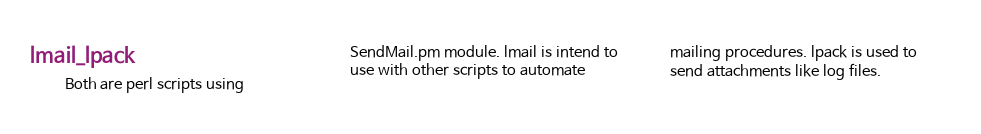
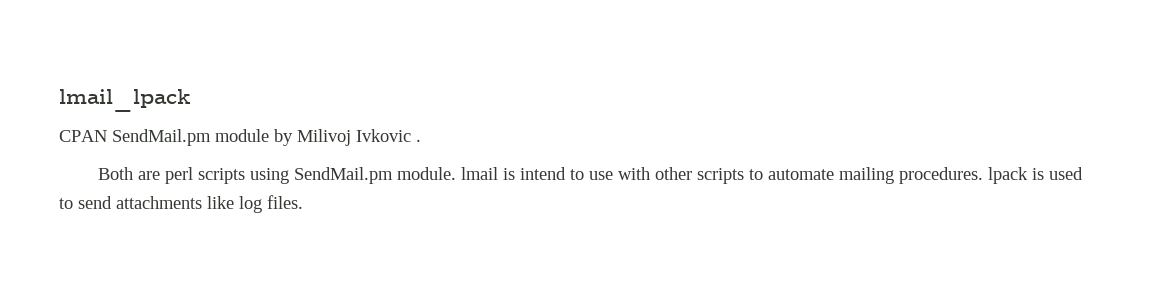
(136, 56) none -> [59,129,421,146] // CPAN SendMail.pm module by Milivoj Ivkovic .

